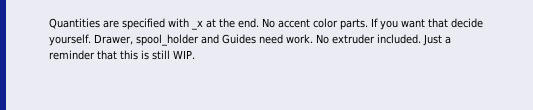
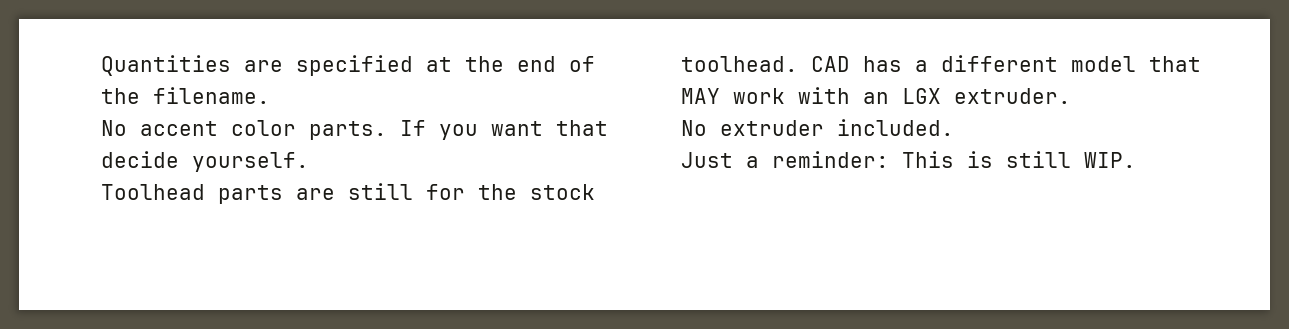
[168,18,259,30] with _x at the end. -> [426,56,595,72] [101,87,270,104] at the end of the filename. //
[94,34,313,46] Drawer, spool_holder and Guides need work. -> [101,183,595,204] [681,55,1201,72] [681,87,1071,104] // Toolhead parts are still for the stock toolhead. CAD has a different model that MAY work with an LGX extruder. //
(421, 39) none -> (954, 127) //
[49,50,138,60] reminder that this -> [772,151,954,168] reminder: This

